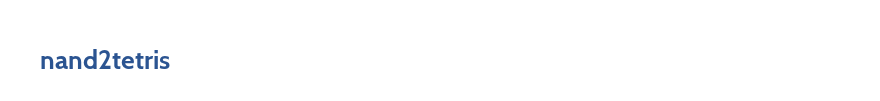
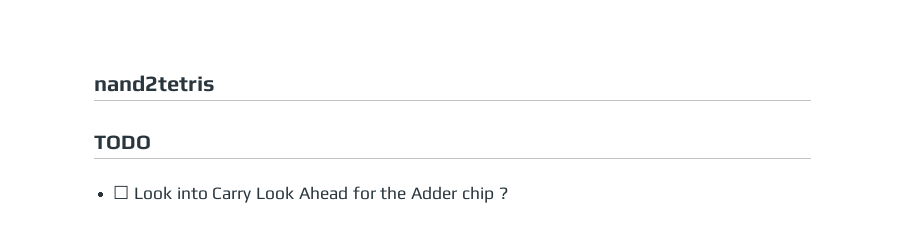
(170, 59) none -> [94,135,151,150] [113,185,508,203] // TODO // ☐ Look into Carry Look Ahead for the Adder chip ?

